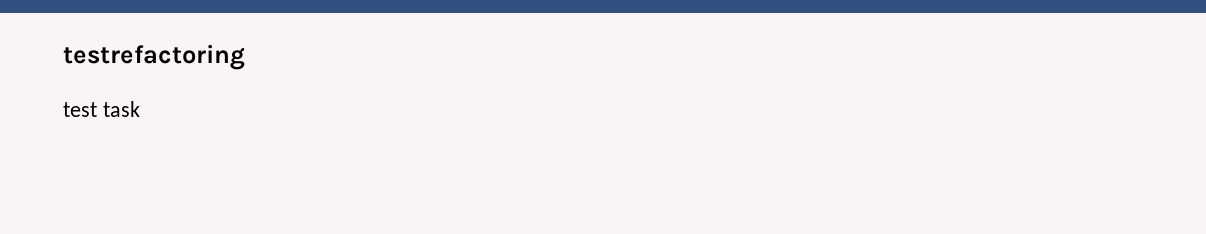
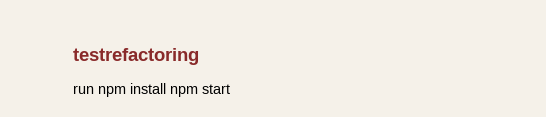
[63,101,140,117] test task -> [73,83,230,97] run npm install npm start

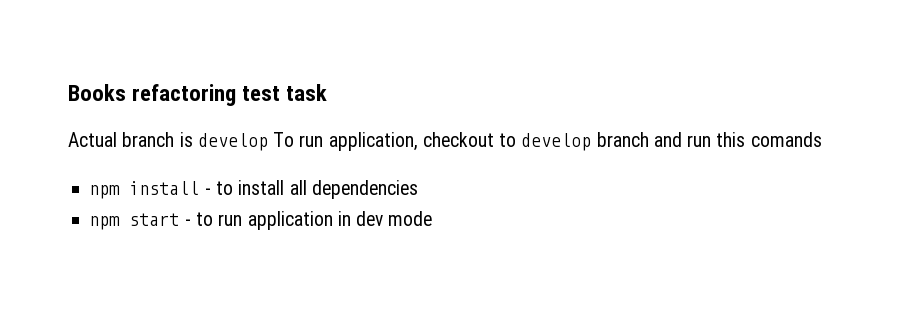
[73,48,199,65] [73,83,230,97] testrefactoring // run npm install npm start -> [68,84,328,106] [68,132,822,151] [89,180,418,199] [89,211,433,230] Books refactoring test task // Actual branch is develop To run application, checkout to develop branch and run this comands // npm install - to install all dependencies // npm start - to run application in dev mode

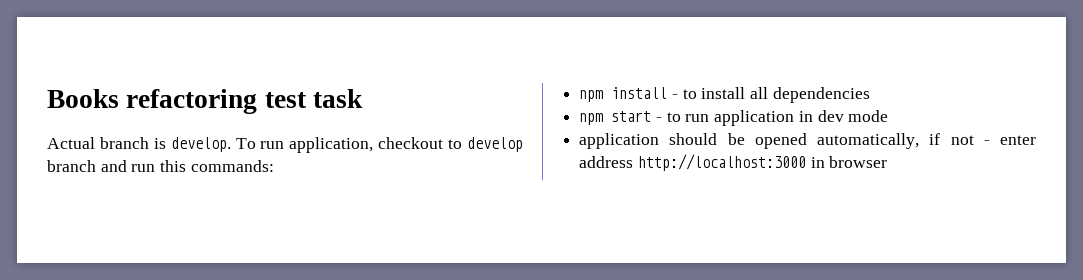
[197,133,268,151] develop -> [170,137,231,152] develop.
[750,132,822,147] comands -> [190,160,274,172] commands:
(433, 218) none -> [579,133,1036,149] [579,154,888,171] // application should be opened automatically, if not - enter address http://localhost:3000 in browser

